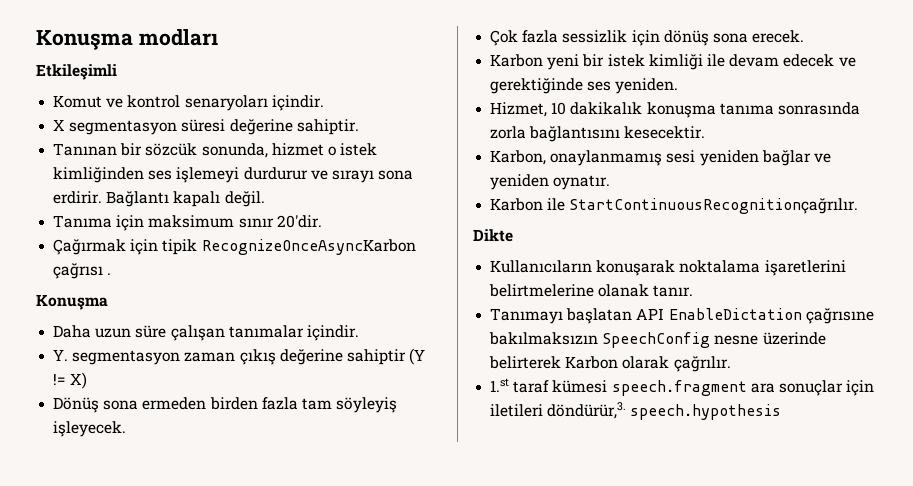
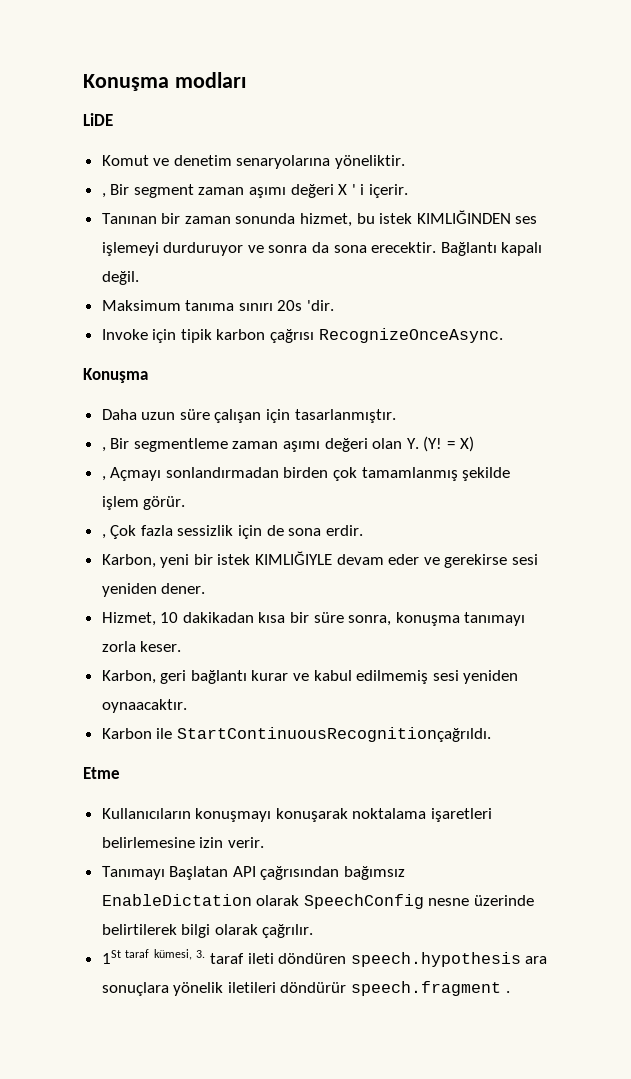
[36,64,117,80] Etkileşimli -> [83,113,113,126] LiDE
[127,95,324,111] [53,119,359,135] [53,143,378,158] [53,167,414,183] [53,191,265,207] [53,215,322,231] [53,239,416,255] [53,263,112,279] kontrol senaryoları içindir. // X segmentasyon süresi değerine sahiptir. // Tanınan bir sözcük sonunda, hizmet o istek kimliğinden ses işlemeyi durdurur ve sırayı sona erdirir. Bağlantı kapalı değil. // Tanıma için maksimum sınır 20'dir. // Çağırmak için tipik RecognizeOnceAsyncKarbon çağrısı . -> [173,155,406,169] [101,184,409,198] [101,210,538,227] [101,242,543,256] [101,271,139,285] [101,300,335,311] [101,328,503,343] denetim senaryolarına yöneliktir. // , Bir segment zaman aşımı değeri X ' i içerir. // Tanınan bir zaman sonunda hizmet, bu istek KIMLIĞINDEN ses işlemeyi durduruyor ve sonra da sona erecektir. Bağlantı kapalı değil. // Maksimum tanıma sınırı 20s 'dir. // Invoke için tipik karbon çağrısı RecognizeOnceAsync.
[228,325,359,341] [53,348,426,365] [53,372,88,389] [53,397,398,413] [53,421,127,437] [490,30,805,46] [490,54,856,70] [490,78,679,94] [490,102,860,118] [490,126,706,142] [490,150,831,166] [490,174,611,190] tanımalar içindir. // Y. segmentasyon zaman çıkış değerine sahiptir (Y != X) // Dönüş sona ermeden birden fazla tam söyleyiş işleyecek. // Çok fazla sessizlik için dönüş sona erecek. // Karbon yeni bir istek kimliği ile devam edecek ve gerektiğinde ses yeniden. // Hizmet, 10 dakikalık konuşma tanıma sonrasında zorla bağlantısını kesecektir. // Karbon, onaylanmamış sesi yeniden bağlar ve yeniden oynatır. -> [266,409,396,423] [101,436,474,452] [101,467,511,481] [101,496,186,510] [101,525,363,539] [101,551,539,568] [101,583,206,597] [101,612,526,626] [101,641,182,652] [101,670,519,684] [101,699,187,713] için tasarlanmıştır. // , Bir segmentleme zaman aşımı değeri olan Y. (Y! = X) // , Açmayı sonlandırmadan birden çok tamamlanmış şekilde işlem görür. // , Çok fazla sessizlik için de sona erdir. // Karbon, yeni bir istek KIMLIĞIYLE devam eder ve gerekirse sesi yeniden dener. // Hizmet, 10 dakikadan kısa bir süre sonra, konuşma tanımayı zorla keser. // Karbon, geri bağlantı kurar ve kabul edilmemiş sesi yeniden oynaacaktır.
[569,198,859,214] [473,229,513,242] StartContinuousRecognitionçağrılır. // Dikte -> [176,727,491,742] [83,767,120,779] StartContinuousRecognitionçağrıldı. // Etme
(593, 266) none -> [195,808,272,822] konuşmayı
[764,260,846,276] [489,284,694,297] [490,308,874,324] [489,332,599,345] işaretlerini belirtmelerine olanak tanır. // Tanımayı başlatan API EnableDictation çağrısıne bakılmaksızın -> [431,808,493,822] [101,837,264,848] [101,866,406,880] [101,894,300,906] işaretleri belirlemesine izin verir. // Tanımayı Başlatan API çağrısından bağımsız EnableDictation olarak
[489,356,619,369] belirterek Karbon -> [101,924,211,938] belirtilerek bilgi
[490,378,875,396] [490,402,782,420] 1.st taraf kümesi speech.fragment ara sonuçlar için iletileri döndürür,3. speech.hypothesis -> [101,949,548,967] [101,981,510,996] 1St taraf kümesi, 3. taraf ileti döndüren speech.hypothesis ara sonuçlara yönelik iletileri döndürür speech.fragment .

